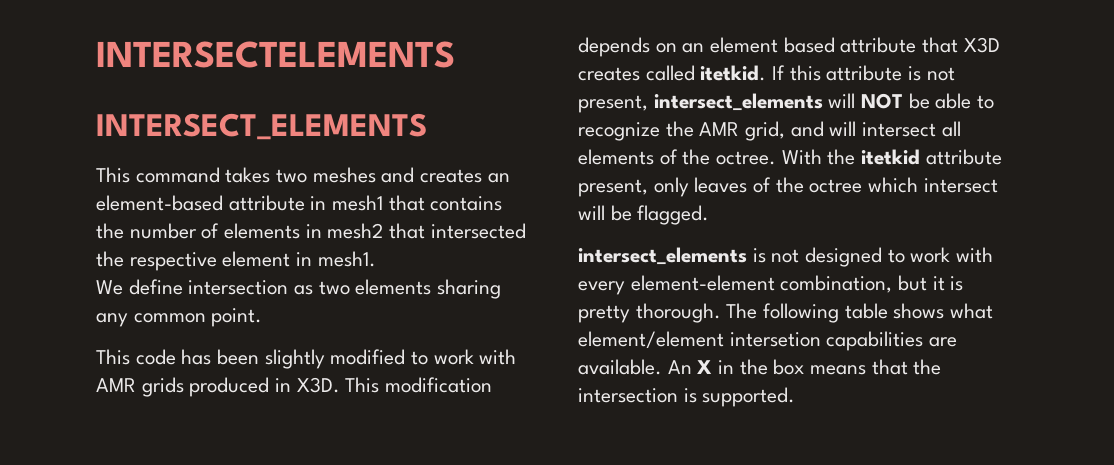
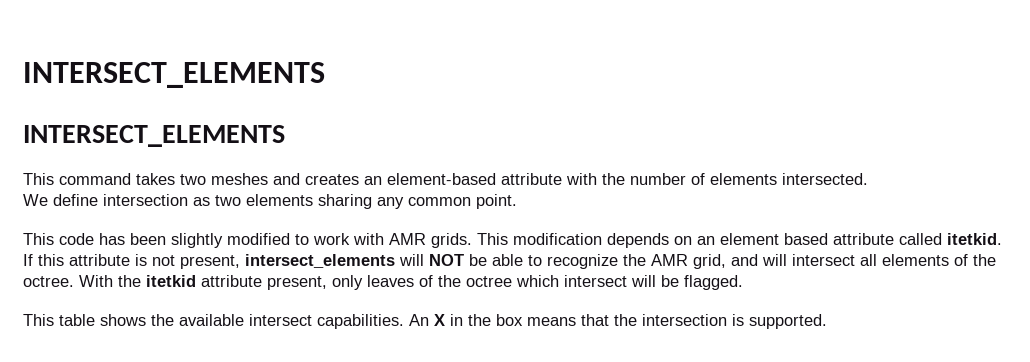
[96,41,455,68] INTERSECTELEMENTS -> [23,62,325,88] INTERSECT_ELEMENTS
[310,195,503,211] [96,223,526,239] [96,251,376,271] in mesh1 that contains the number of elements in mesh2 that intersected the respective element in mesh1. -> [566,173,868,185] with the number of elements intersected.
[141,377,340,397] grids produced in X3D. -> [431,233,472,248] grids.
[922,37,1000,53] [578,67,640,81] that X3D creates -> (894, 239) none
[578,247,994,267] [578,275,964,295] [578,303,994,323] [578,331,958,351] [578,359,662,375] intersect_elements is not designed to work with every element-element combination, but it is pretty thorough. The following table shows what element/element intersetion capabilities are available. -> [23,314,404,329] This table shows the available intersect capabilities.

